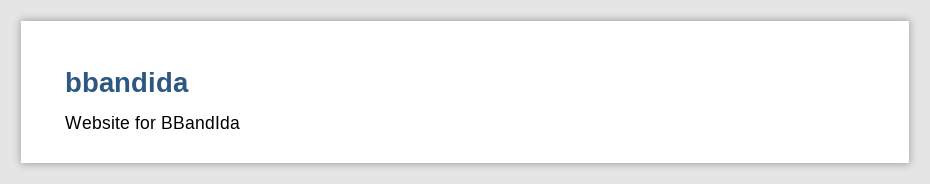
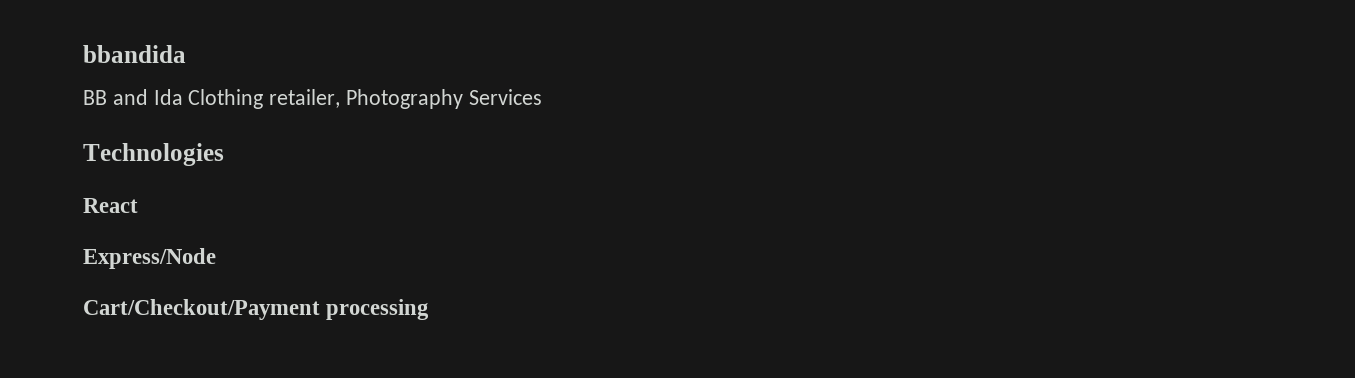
[65,116,240,129] Website for BBandIda -> [83,89,542,109] [83,143,224,166] [83,198,138,213] [83,248,216,269] [83,299,430,320] BB and Ida Clothing retailer, Photography Services // Technologies // React // Express/Node // Cart/Checkout/Payment processing

